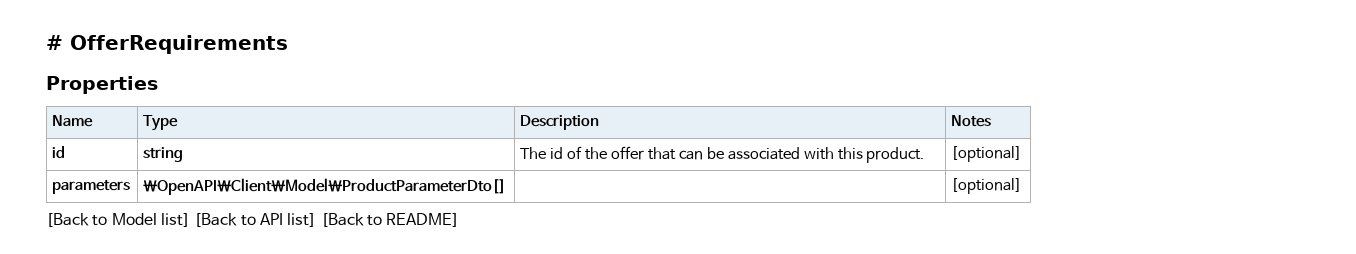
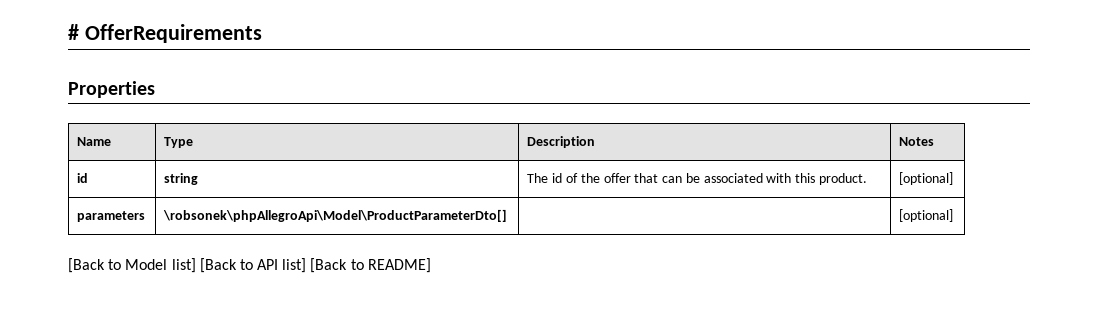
[143,178,507,195] \OpenAPI\Client\Model\ProductParameterDto[] -> [163,209,508,222] \robsonek\phpAllegroApi\Model\ProductParameterDto[]

